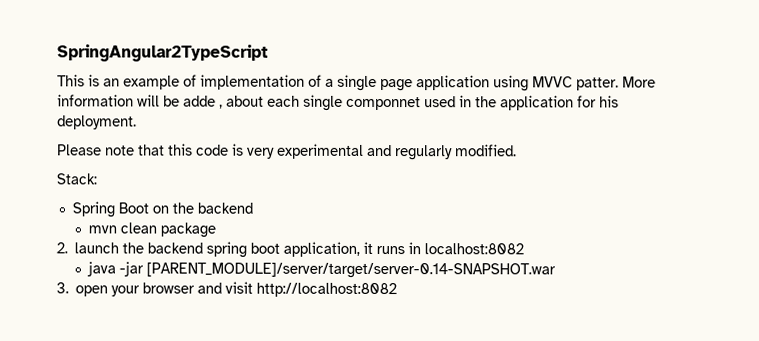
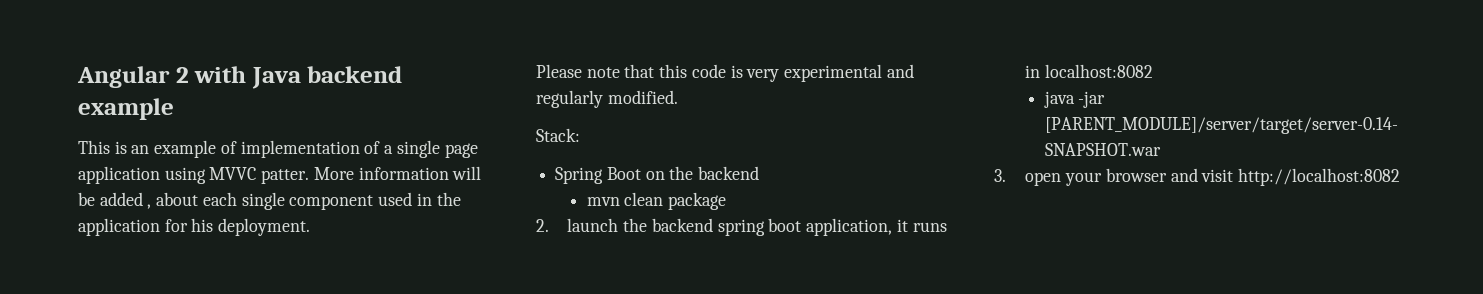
[57,44,269,62] SpringAngular2TypeScript -> [77,66,403,89] [78,98,174,120] Angular 2 with Java backend example
[183,95,216,107] adde -> [99,192,143,206] added
[346,96,421,111] componnet -> [289,195,374,210] component

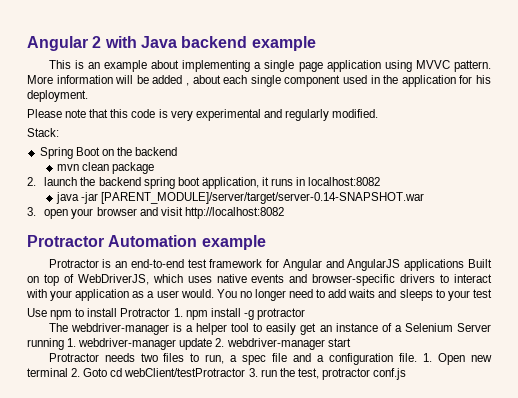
[220,140,381,158] of implementation of -> [151,60,251,72] about implementing
[261,169,310,184] patter. -> [453,60,491,72] pattern.
(1401, 177) none -> [27,235,266,250] [48,259,492,271] [27,274,493,286] [26,289,492,301] [27,308,305,320] [48,323,492,335] [27,338,351,350] [48,353,492,365] [27,368,407,380] // Protractor Automation example // Protractor is an end-to-end test framework for Angular and AngularJS applications Built on top of WebDriverJS, which uses native events and browser-specific drivers to interact with your application as a user would. You no longer need to add waits and sleeps to your test // Use npm to install Protractor 1. npm install -g protractor // The webdriver-manager is a helper tool to easily get an instance of a Selenium Server running 1. webdriver-manager update 2. webdriver-manager start // Protractor needs two files to run, a spec file and a configuration file. 1. Open new terminal 2. Goto cd webClient/testProtractor 3. run the test, protractor conf.js

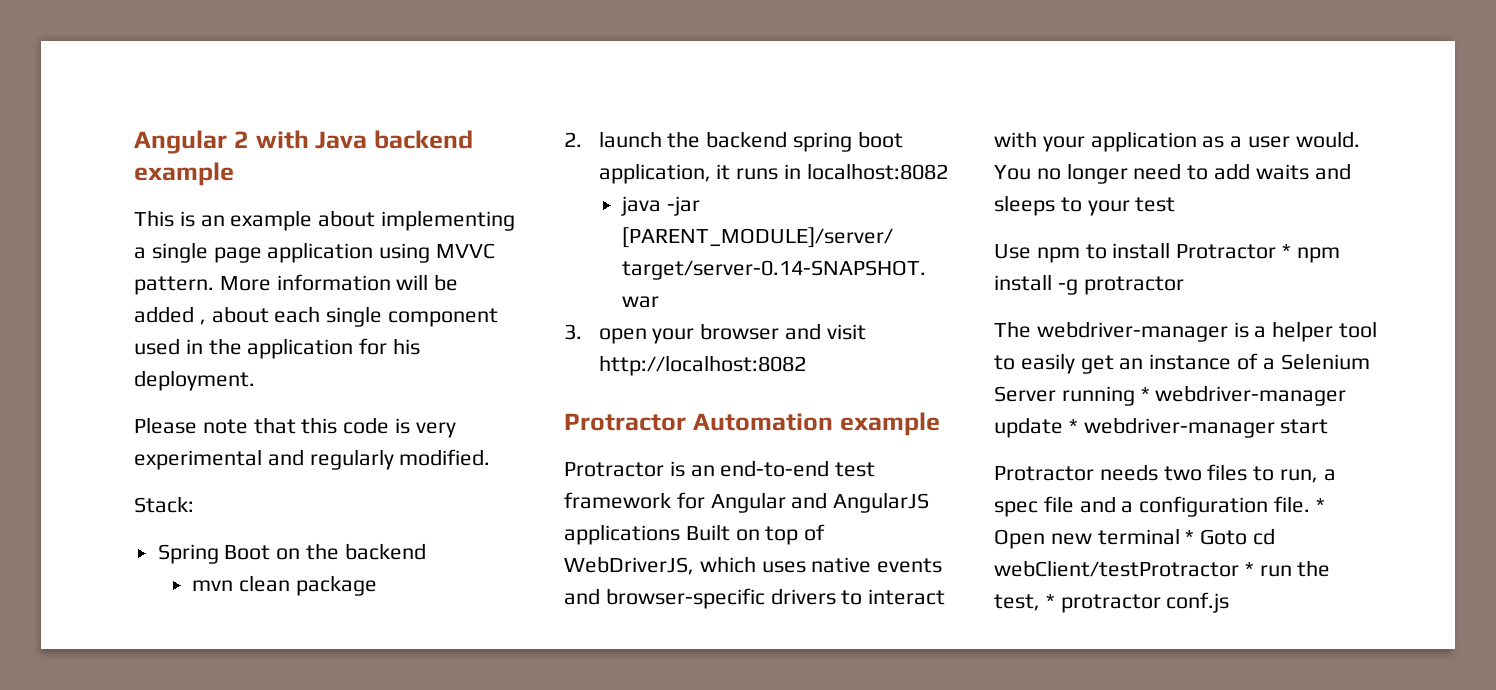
[173,308,183,317] 1. -> [1282,244,1292,258] *
[67,338,77,347] 1. -> [1140,387,1150,401] *
[215,338,225,347] 2. -> [1068,419,1078,433] *
[423,353,433,362] 1. -> [1315,498,1325,512] *
[71,368,81,377] 2. -> [1185,530,1195,544] *
[248,368,258,377] 3. -> [1244,562,1254,576] *
(319, 373) none -> [1045,594,1055,608] *

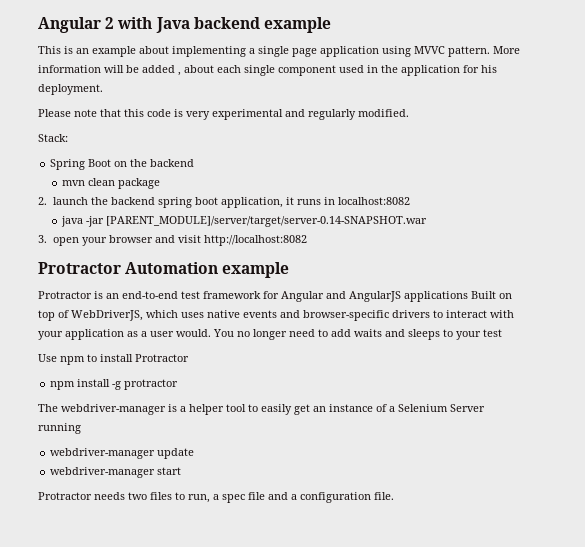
[1282,244,1292,258] * -> (189, 358) //
[1140,387,1150,401] * -> (81, 428) //
[1068,419,1078,433] * -> (195, 453) //
[1315,498,1325,512] [994,528,1276,549] [994,560,1331,577] [994,592,1230,613] * Open new terminal * Goto cd webClient/testProtractor * run the test, * protractor conf.js -> (394, 496) none

